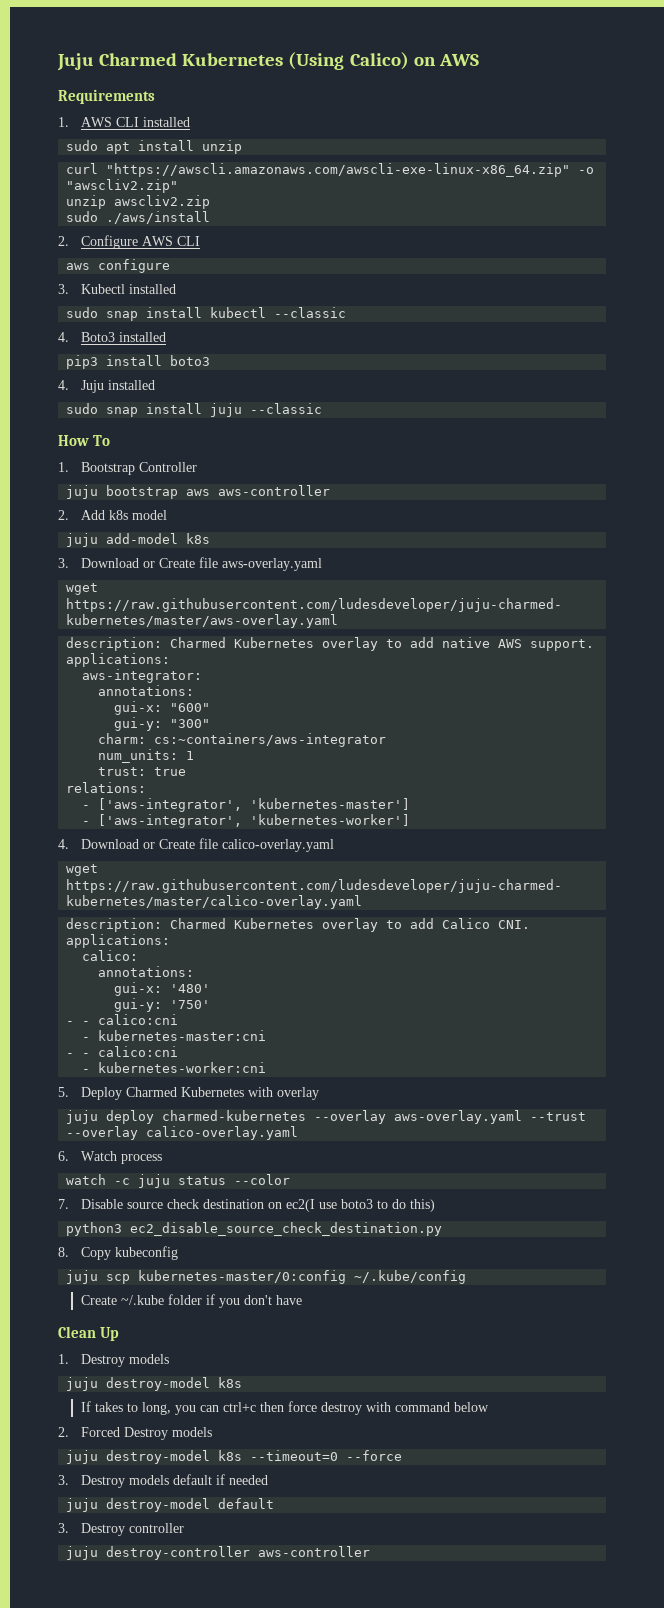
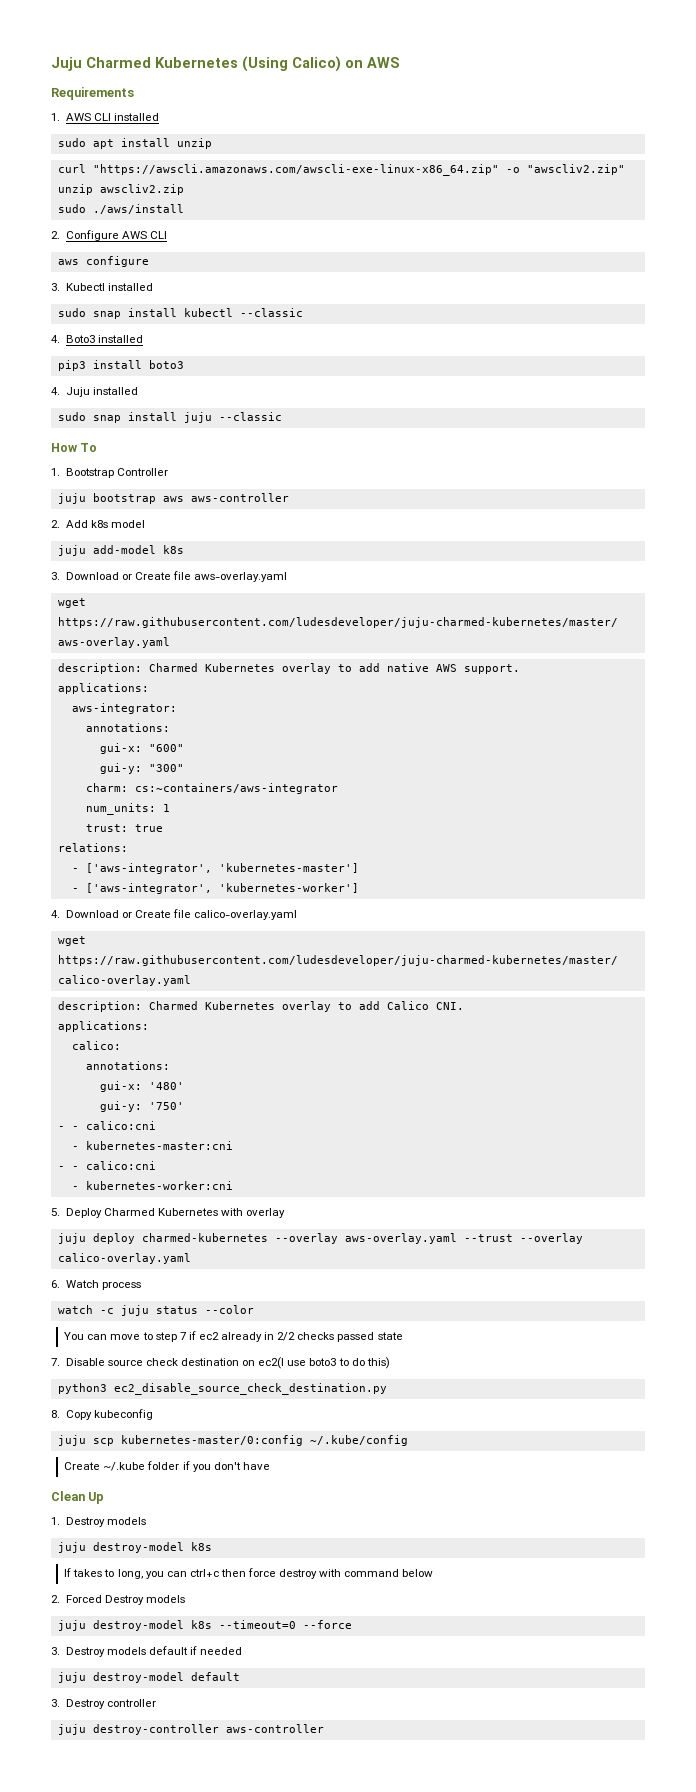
(291, 1179) none -> [64,1331,403,1342] // You can move to step 7 if ec2 already in 2/2 checks passed state

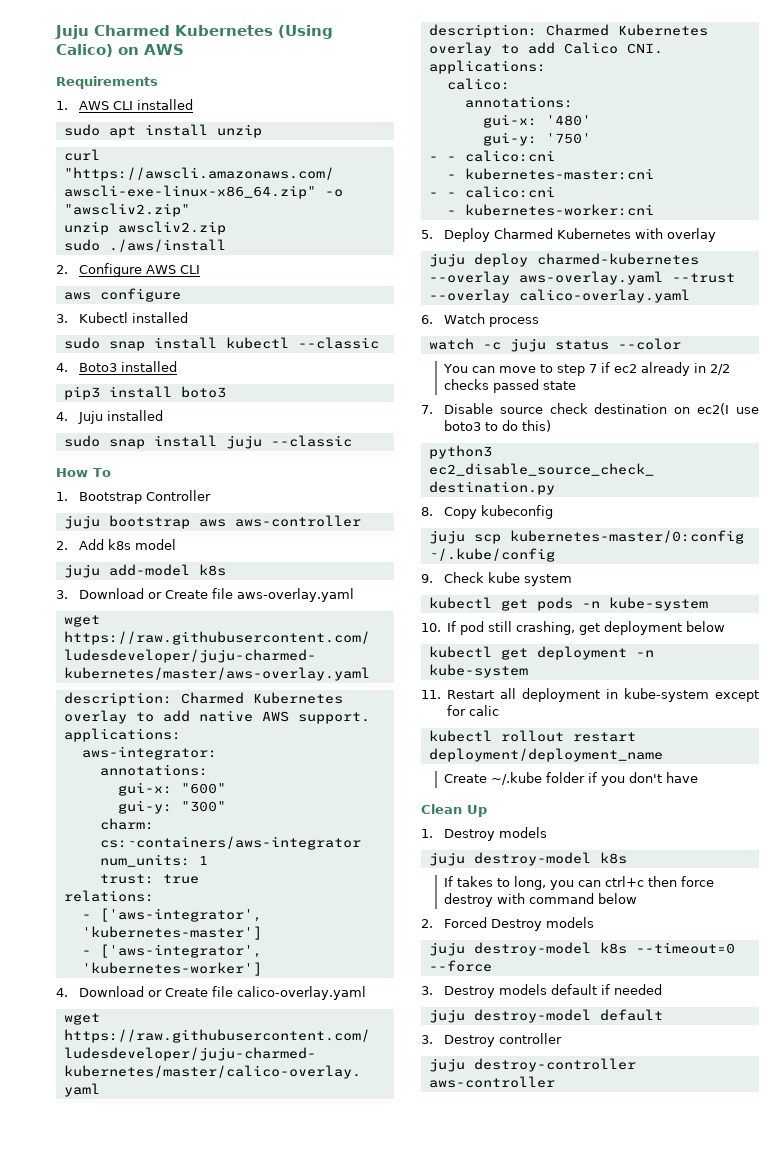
(408, 1440) none -> [421,572,572,586] [428,597,708,611] [421,621,726,635] [428,646,654,660] [428,664,528,678] [421,688,759,702] [447,705,500,716] [428,730,636,742] [428,748,663,762] // 9. Check kube system // kubectl get pods -n kube-system // 10. If pod still crashing, get deployment below // kubectl get deployment -n kube-system // 11. Restart all deployment in kube-system except for calic // kubectl rollout restart deployment/deployment_name

